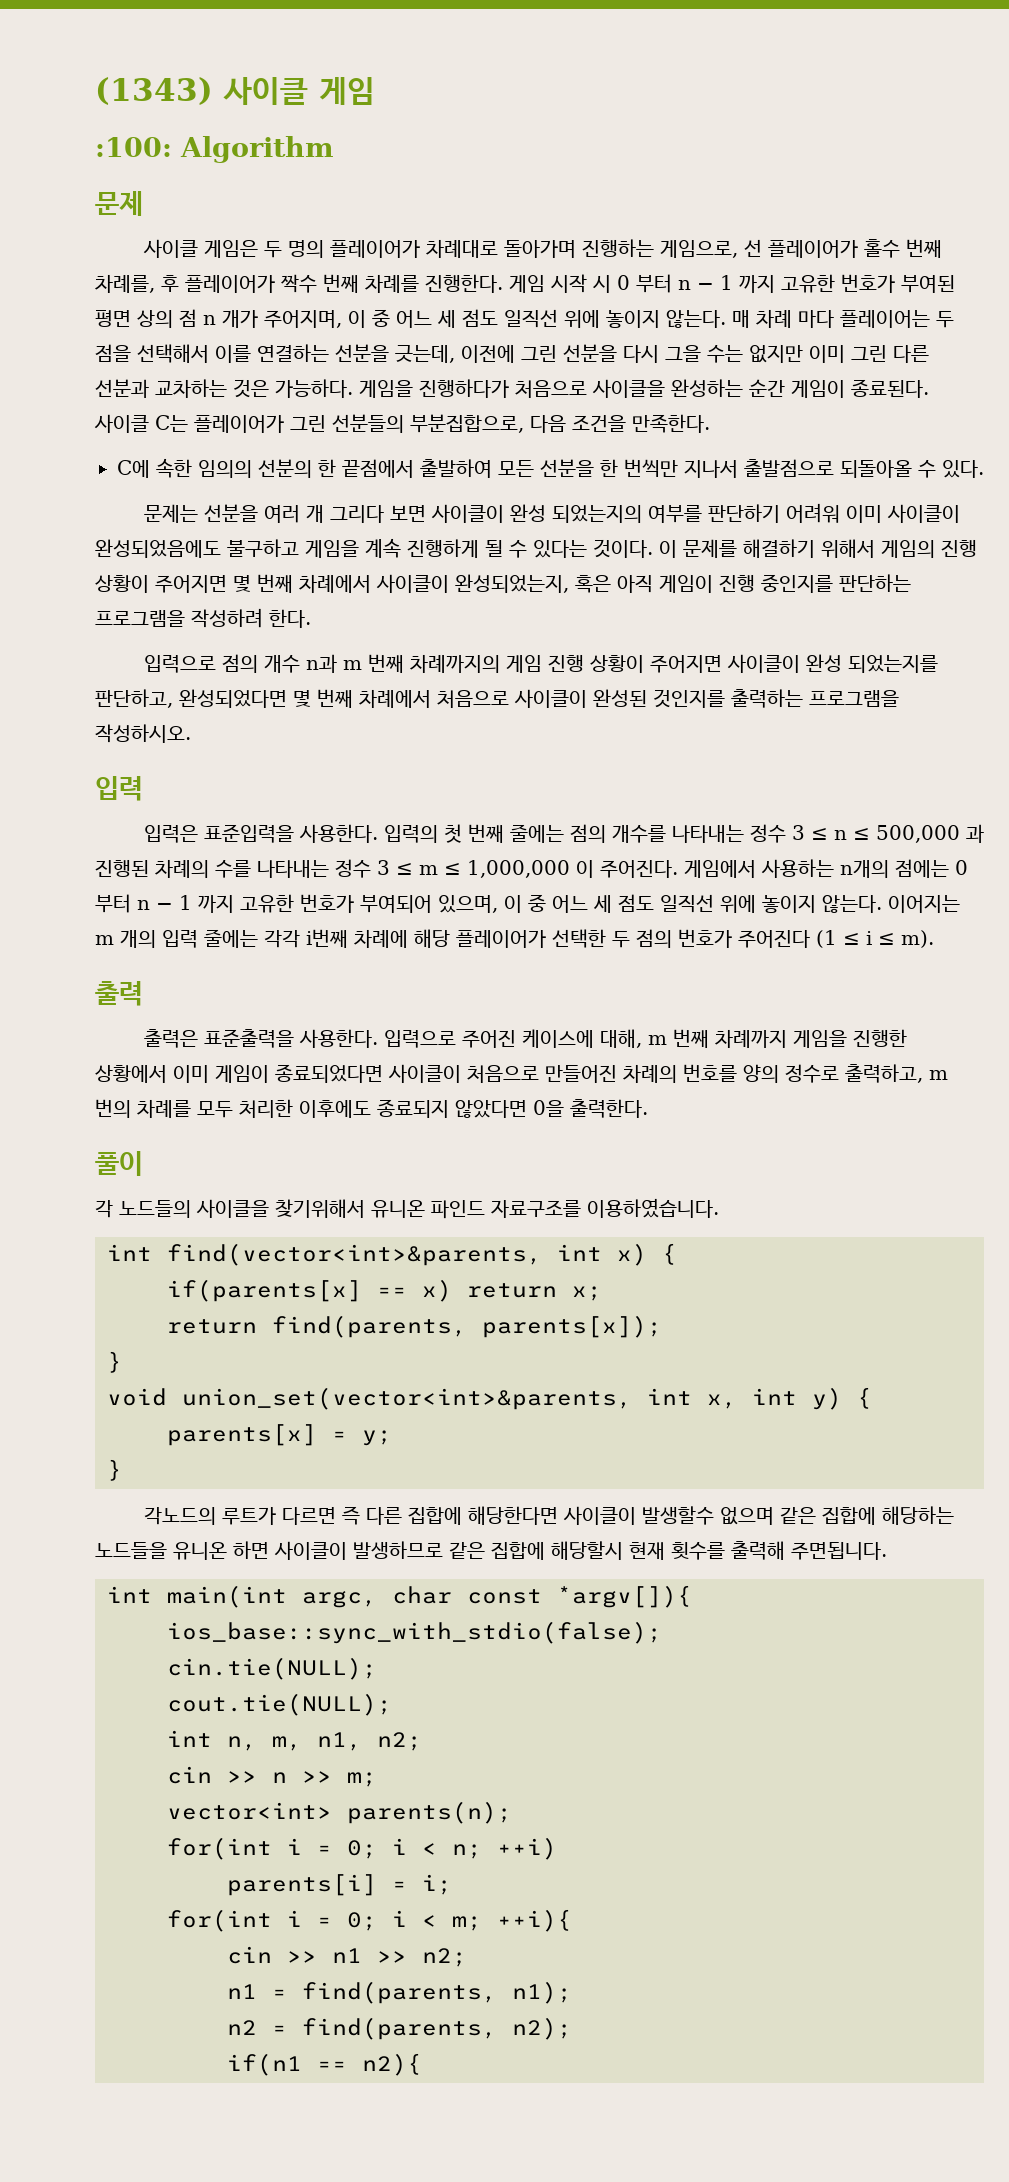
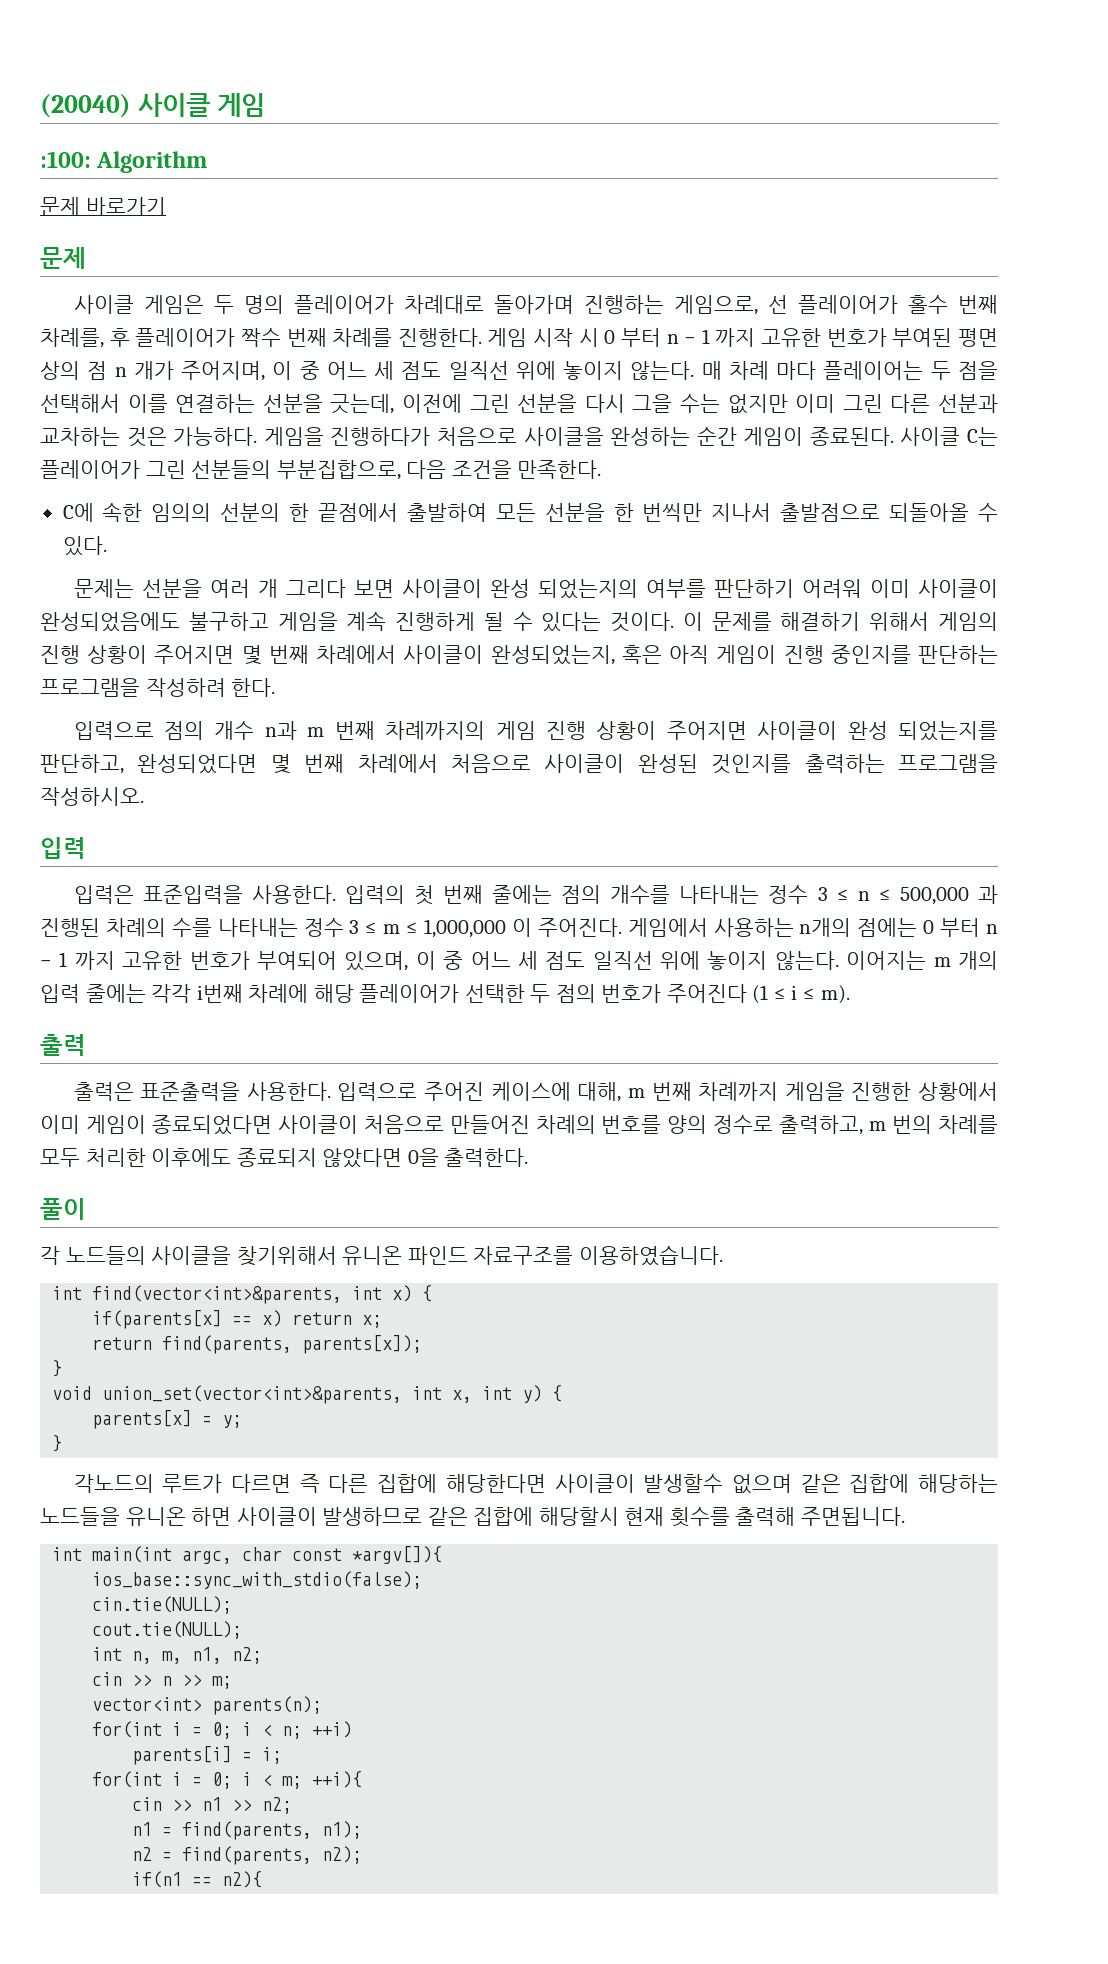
[95,77,213,105] (1343) -> [40,94,131,118] (20040)
(334, 149) none -> [40,197,166,216] // 문제 바로가기

